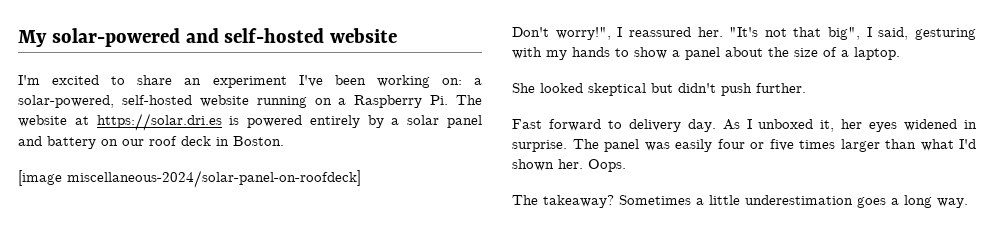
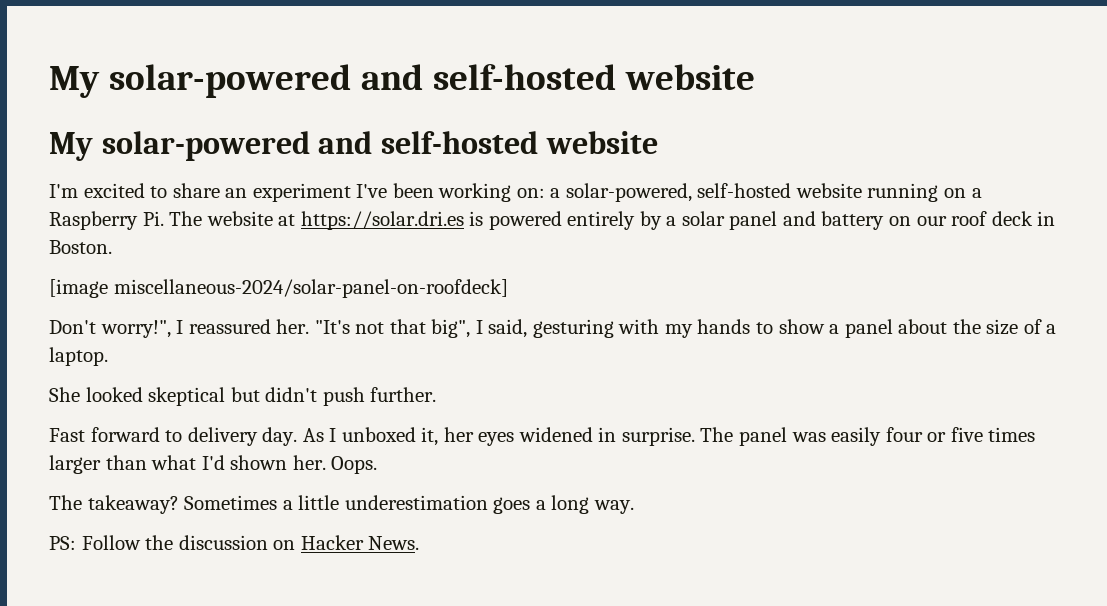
[18,28,398,47] My solar-powered and self-hosted website -> [49,64,755,98] [49,131,658,161] My solar-powered and self-hosted website // My solar-powered and self-hosted website
(968, 203) none -> [49,535,420,550] // PS: Follow the discussion on Hacker News.

